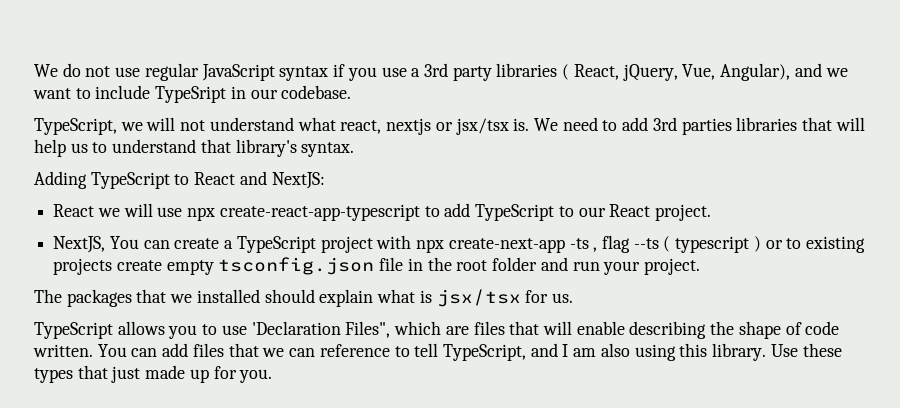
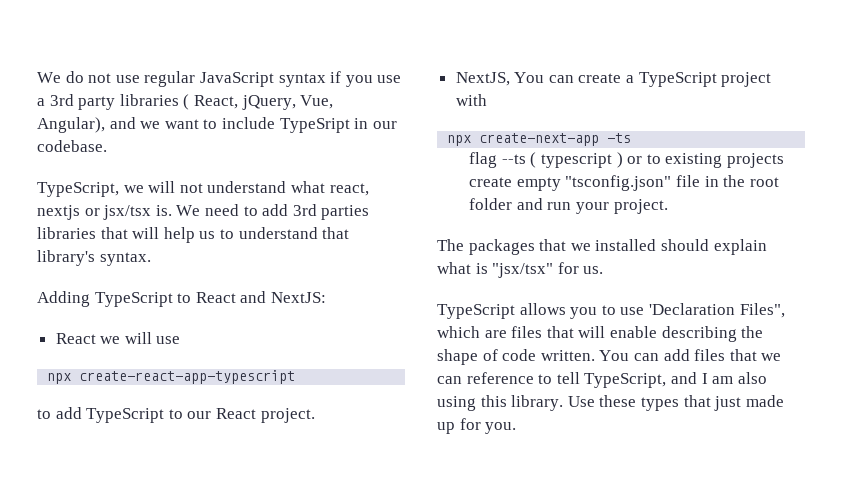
(183, 212) none -> (181, 340) //
(420, 212) none -> (296, 377) //
(412, 242) none -> (487, 100) //
[593,247,598,252] , -> (632, 138) //
[218,257,375,275] tsconfig.json -> [565,175,672,191] "tsconfig.json"
[436,289,521,307] jsx/tsx -> [492,263,554,278] "jsx/tsx"

